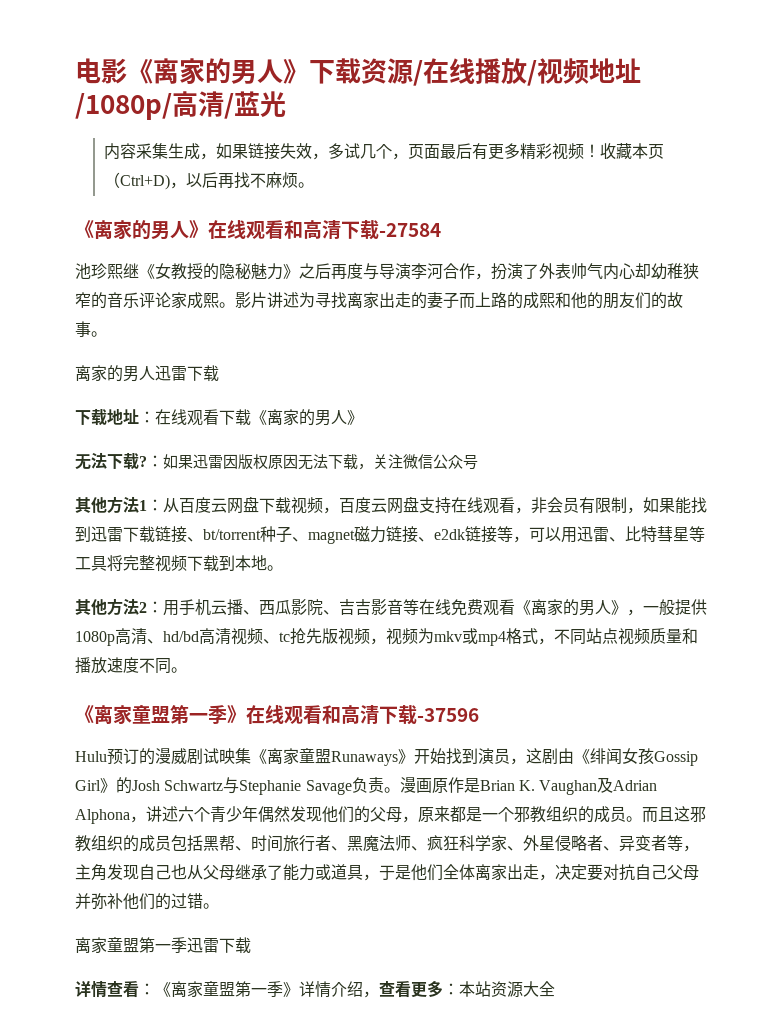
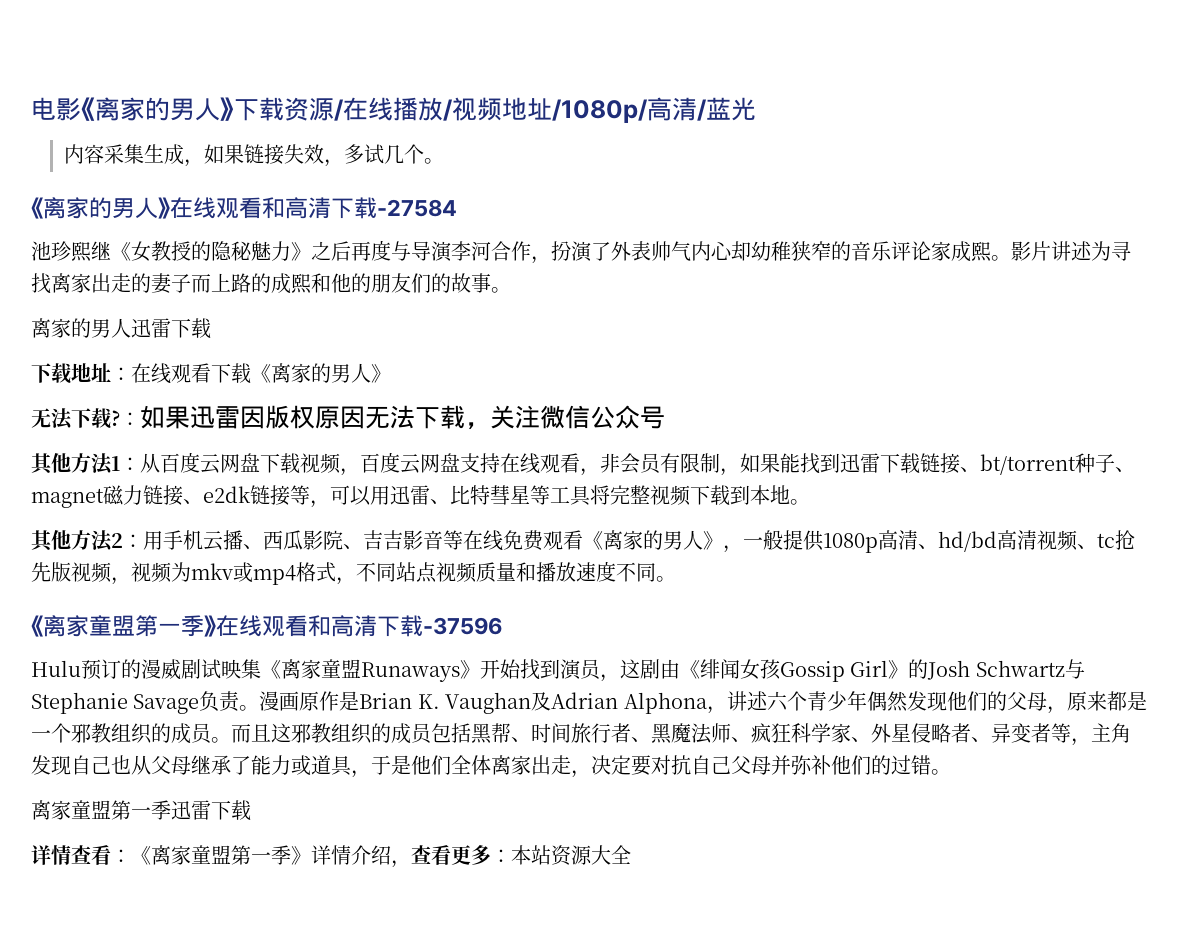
[392,143,665,160] [104,172,299,190] ，页面最后有更多精彩视频！收藏本页（Ctrl+D)，以后再找不麻烦 -> (424, 154) none

